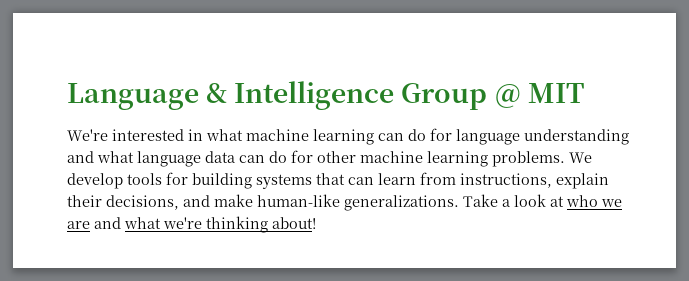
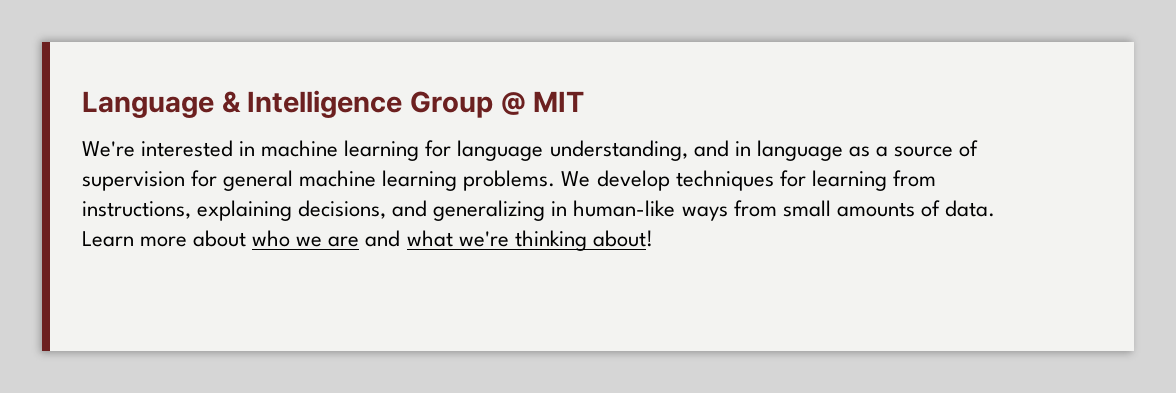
[206,128,629,145] [67,150,356,167] what machine learning can do for language understanding and what language data can do for other -> [261,140,979,161] [82,170,294,191] machine learning for language understanding, and in language as a source of supervision for general
[127,172,609,189] [67,194,564,211] tools for building systems that can learn from instructions, explain their decisions, and make human-like generalizations. Take a look at -> [675,170,936,191] [82,200,995,221] [82,230,247,247] techniques for learning from instructions, explaining decisions, and generalizing in human-like ways from small amounts of data. Learn more about

